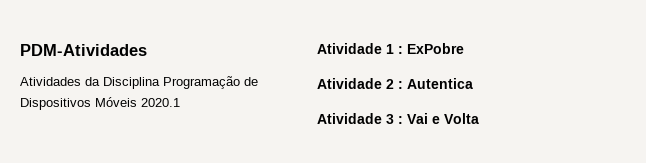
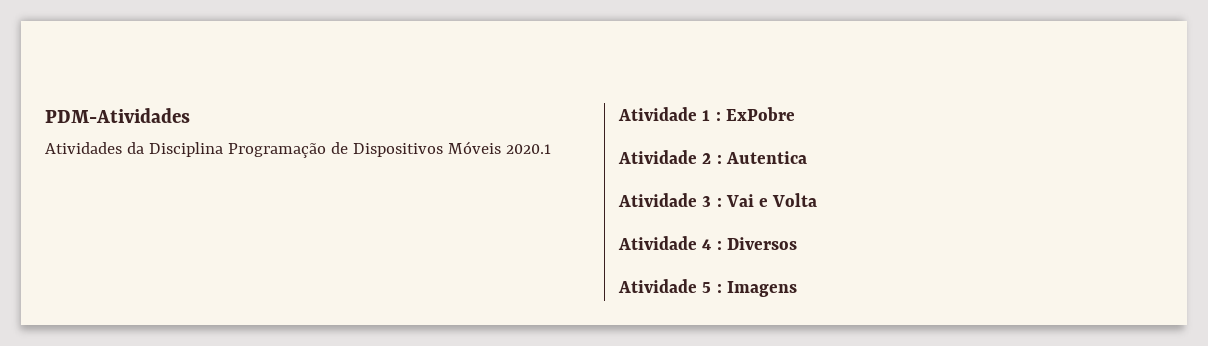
(479, 118) none -> [618,236,797,250] [618,279,797,297] // Atividade 4 : Diversos // Atividade 5 : Imagens

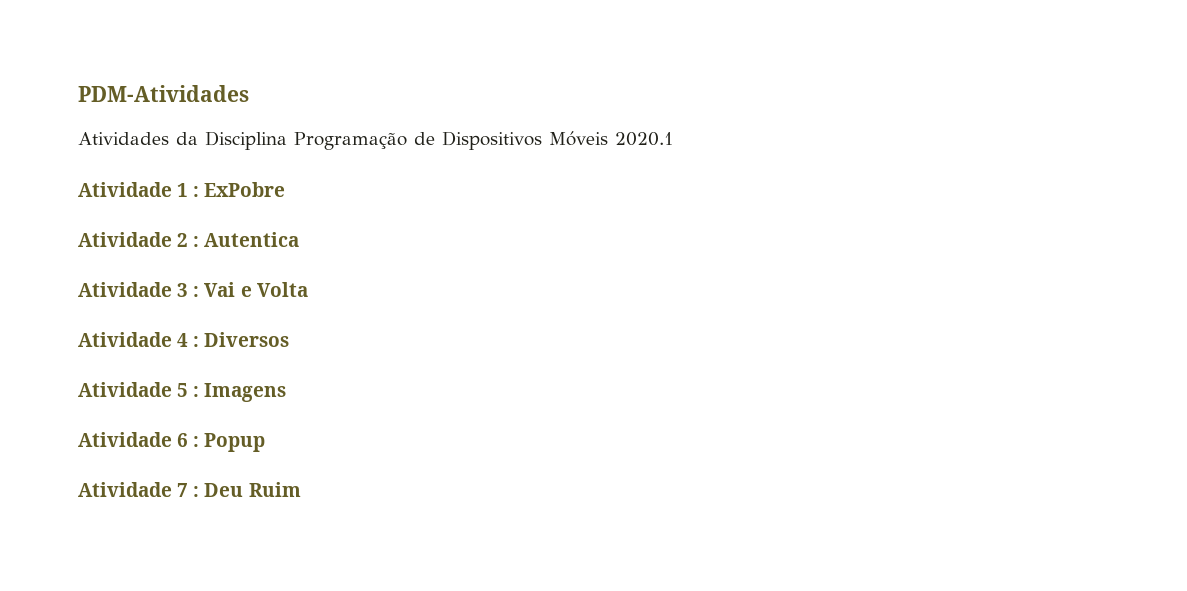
(797, 289) none -> [78,432,266,452] [78,482,301,497] // Atividade 6 : Popup // Atividade 7 : Deu Ruim

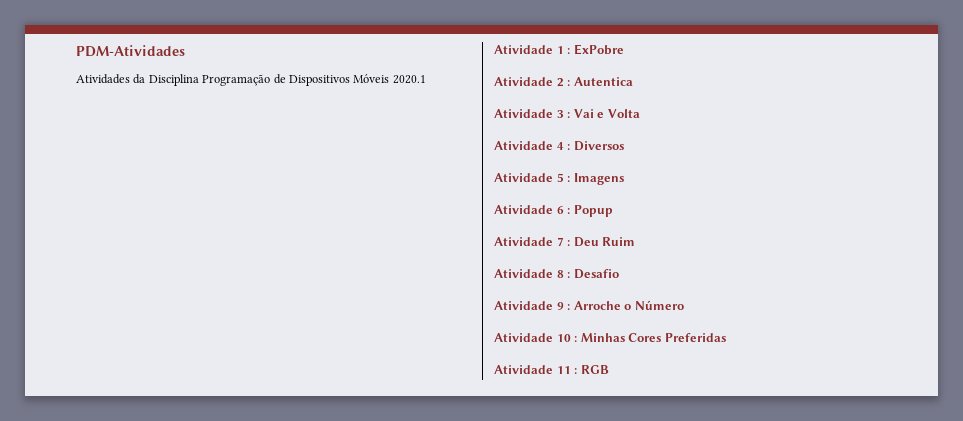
(301, 489) none -> [494,269,619,279] [494,300,684,310] [494,333,726,342] [494,365,609,374] // Atividade 8 : Desafio // Atividade 9 : Arroche o Número // Atividade 10 : Minhas Cores Preferidas // Atividade 11 : RGB

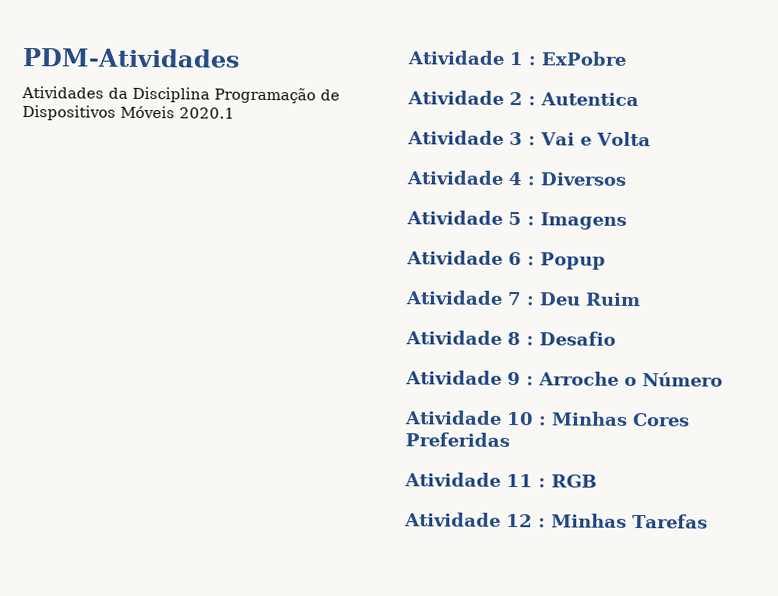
(609, 369) none -> [404,512,708,529] // Atividade 12 : Minhas Tarefas

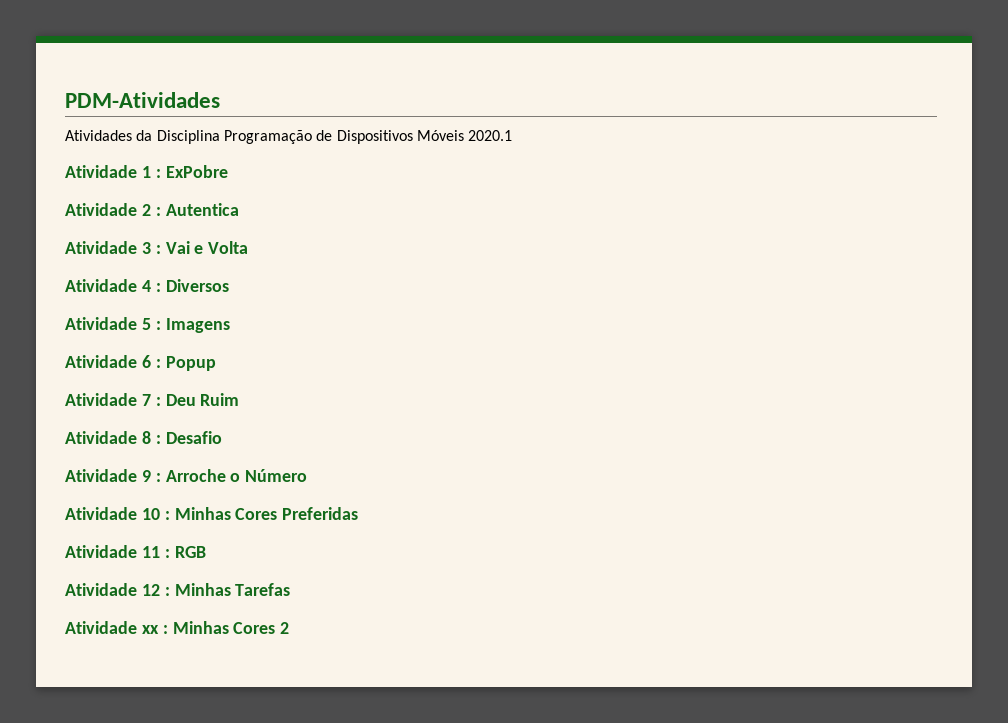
(708, 521) none -> [65,621,290,634] // Atividade xx : Minhas Cores 2

